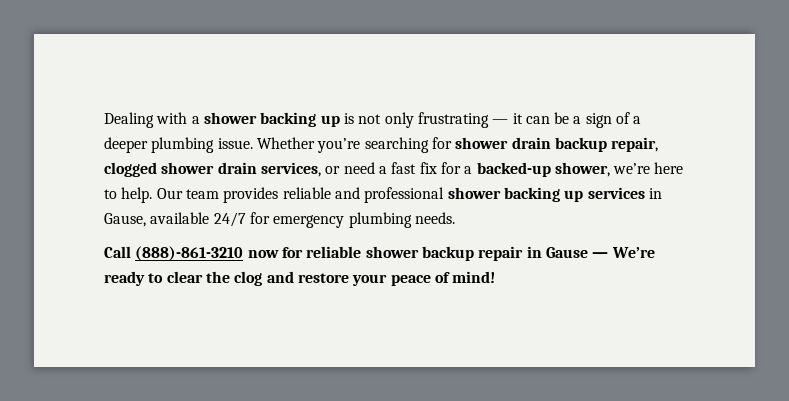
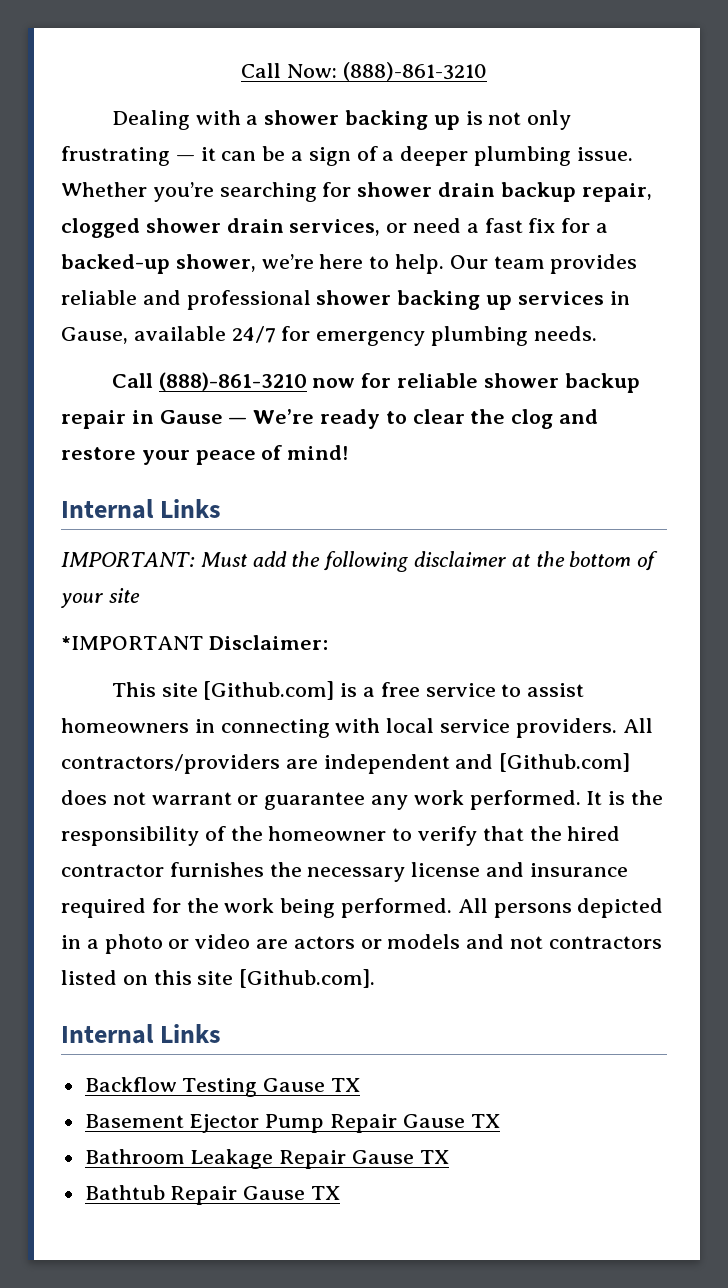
(104, 120) none -> [241,62,487,81] Call Now: (888)-861-3210 //
(496, 277) none -> [61,499,222,519] [61,551,659,572] [61,588,140,608] [61,635,328,650] [111,681,585,700] [61,718,653,738] [61,753,631,774] [61,790,664,810] [61,826,621,846] [61,862,628,882] [61,898,664,918] [61,934,662,954] [61,969,376,988] [61,1024,222,1044] [84,1077,361,1097] [84,1114,500,1133] [84,1149,449,1169] [84,1185,341,1205] // Internal Links // IMPORTANT: Must add the following disclaimer at the bottom of your site // *IMPORTANT Disclaimer: // This site [Github.com] is a free service to assist homeowners in connecting with local service providers. All contractors/providers are independent and [Github.com] does not warrant or guarantee any work performed. It is the responsibility of the homeowner to verify that the hired contractor furnishes the necessary license and insurance required for the work being performed. All persons depicted in a photo or video are actors or models and not contractors listed on this site [Github.com]. // Internal Links // Backflow Testing Gause TX // Basement Ejector Pump Repair Gause TX // Bathroom Leakage Repair Gause TX // Bathtub Repair Gause TX

